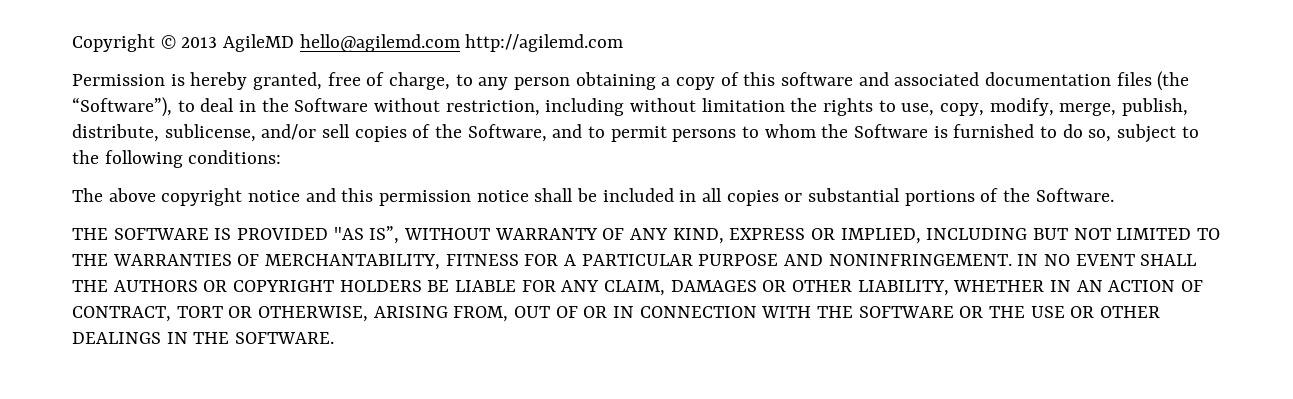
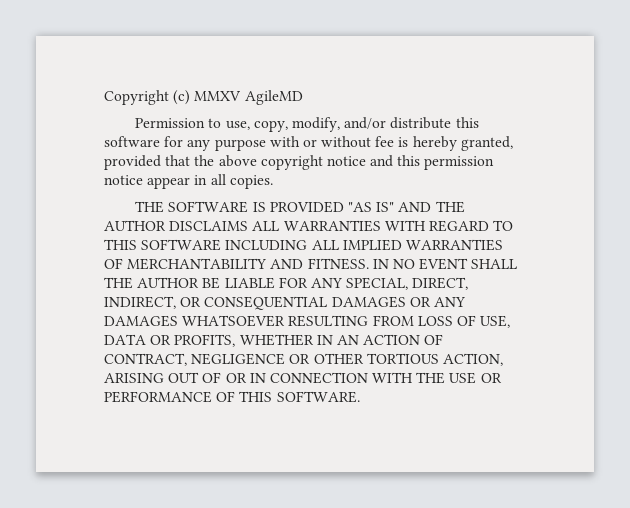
[160,35,218,49] © 2013 -> [173,90,242,105] (c) MMXV
[299,34,624,52] hello@agilemd.com http://agilemd.com -> (303, 97) none
[170,71,1190,91] [72,97,1189,117] [72,124,1199,143] [72,150,282,168] [72,188,103,202] is hereby granted, free of charge, to any person obtaining a copy of this software and associated documentation files (the “Software”), to deal in the Software without restriction, including without limitation the rights to use, copy, modify, merge, publish, distribute, sublicense, and/or sell copies of the Software, and to permit persons to whom the Software is furnished to do so, subject to the following conditions: // The -> [208,117,479,132] [104,136,513,151] [104,155,215,170] to use, copy, modify, and/or distribute this software for any purpose with or without fee is hereby granted, provided that the
[534,188,1114,206] shall be included in all copies or substantial portions of the Software. -> [147,174,273,189] appear in all copies.
[369,226,1221,244] [72,254,1012,270] IS”, WITHOUT WARRANTY OF ANY KIND, EXPRESS OR IMPLIED, INCLUDING BUT NOT LIMITED TO THE WARRANTIES OF MERCHANTABILITY, FITNESS FOR A PARTICULAR PURPOSE AND NONINFRINGEMENT. -> [376,201,465,213] [104,220,514,232] [104,239,503,251] [104,258,369,270] IS" AND THE AUTHOR DISCLAIMS ALL WARRANTIES WITH REGARD TO THIS SOFTWARE INCLUDING ALL IMPLIED WARRANTIES OF MERCHANTABILITY AND FITNESS.
[113,280,949,296] AUTHORS OR COPYRIGHT HOLDERS BE LIABLE FOR ANY CLAIM, DAMAGES OR OTHER LIABILITY, -> [137,277,469,290] [104,296,465,310] [104,315,511,328] [104,334,236,347] AUTHOR BE LIABLE FOR ANY SPECIAL, DIRECT, INDIRECT, OR CONSEQUENTIAL DAMAGES OR ANY DAMAGES WHATSOEVER RESULTING FROM LOSS OF USE, DATA OR PROFITS,
[176,306,509,322] TORT OR OTHERWISE, ARISING FROM, -> [191,353,503,366] [104,373,164,383] NEGLIGENCE OR OTHER TORTIOUS ACTION, ARISING
[858,306,1161,318] [72,332,230,344] SOFTWARE OR THE USE OR OTHER DEALINGS IN THE -> [449,372,502,384] [104,391,273,403] USE OR PERFORMANCE OF THIS

